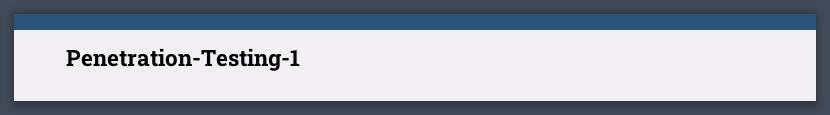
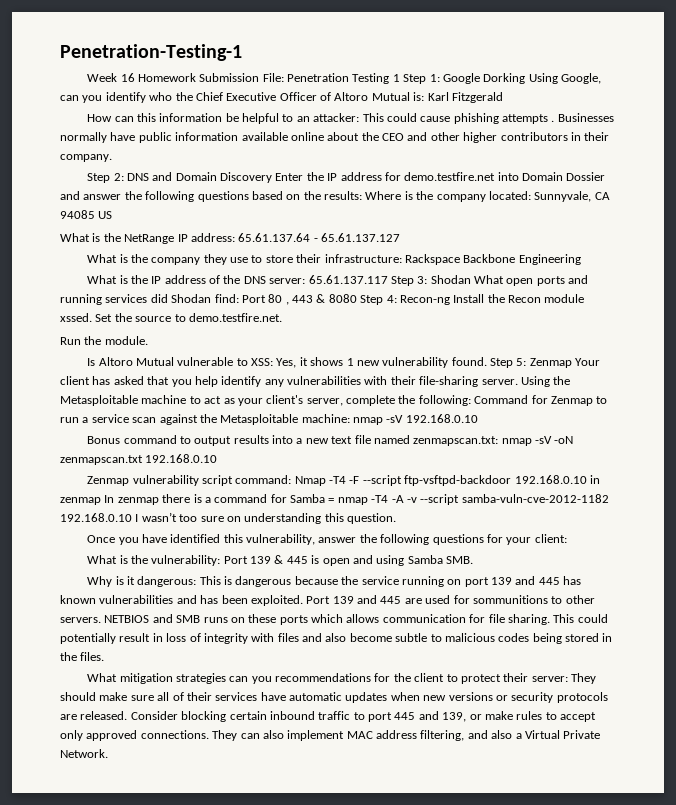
(300, 59) none -> [87,73,602,84] [60,92,503,103] [87,113,614,124] [60,132,610,143] [60,154,112,162] [87,172,606,183] [60,191,610,202] [60,210,113,219] [60,233,400,244] [87,254,581,265] [87,275,589,286] [60,294,585,305] [60,313,282,322] [60,336,148,345] [87,357,601,368] [60,376,571,387] [60,395,608,406] [60,414,478,425] [87,435,574,446] [60,454,218,465] [87,475,600,486] [60,494,609,505] [60,512,396,524] [87,534,567,545] [87,555,474,566] [87,576,582,587] [60,595,595,606] [60,614,608,625] [60,633,613,644] [60,652,105,661] [87,673,597,684] [60,692,608,703] [60,711,596,722] [60,730,601,741] [60,749,108,758] // Week 16 Homework Submission File: Penetration Testing 1 Step 1: Google Dorking Using Google, can you identify who the Chief Executive Officer of Altoro Mutual is: Karl Fitzgerald // How can this information be helpful to an attacker: This could cause phishing attempts . Businesses normally have public information available online about the CEO and other higher contributors in their company. // Step 2: DNS and Domain Discovery Enter the IP address for demo.testfire.net into Domain Dossier and answer the following questions based on the results: Where is the company located: Sunnyvale, CA 94085 US // What is the NetRange IP address: 65.61.137.64 - 65.61.137.127 // What is the company they use to store their infrastructure: Rackspace Backbone Engineering // What is the IP address of the DNS server: 65.61.137.117 Step 3: Shodan What open ports and running services did Shodan find: Port 80 , 443 & 8080 Step 4: Recon-ng Install the Recon module xssed. Set the source to demo.testfire.net. // Run the module. // Is Altoro Mutual vulnerable to XSS: Yes, it shows 1 new vulnerability found. Step 5: Zenmap Your client has asked that you help identify any vulnerabilities with their file-sharing server. Using the Metasploitable machine to act as your client's server, complete the following: Command for Zenmap to run a service scan against the Metasploitable machine: nmap -sV 192.168.0.10 // Bonus command to output results into a new text file named zenmapscan.txt: nmap -sV -oN zenmapscan.txt 192.168.0.10 // Zenmap vulnerability script command: Nmap -T4 -F --script ftp-vsftpd-backdoor 192.168.0.10 in zenmap In zenmap there is a command for Samba = nmap -T4 -A -v --script samba-vuln-cve-2012-1182 192.168.0.10 I wasn’t too sure on understanding this question. // Once you have identified this vulnerability, answer the following questions for your client: // What is the vulnerability: Port 139 & 445 is open and using Samba SMB. // Why is it dangerous: This is dangerous because the service running on port 139 and 445 has known vulnerabilities and has been exploited. Port 139 and 445 are used for sommunitions to other servers. NETBIOS and SMB runs on these ports which allows communication for file sharing. This could potentially result in loss of integrity with files and also become subtle to malicious codes being stored in the files. // What mitigation strategies can you recommendations for the client to protect their server: They should make sure all of their services have automatic updates when new versions or security protocols are released. Consider blocking certain inbound traffic to port 445 and 139, or make rules to accept only approved connections. They can also implement MAC address filtering, and also a Virtual Private Network.

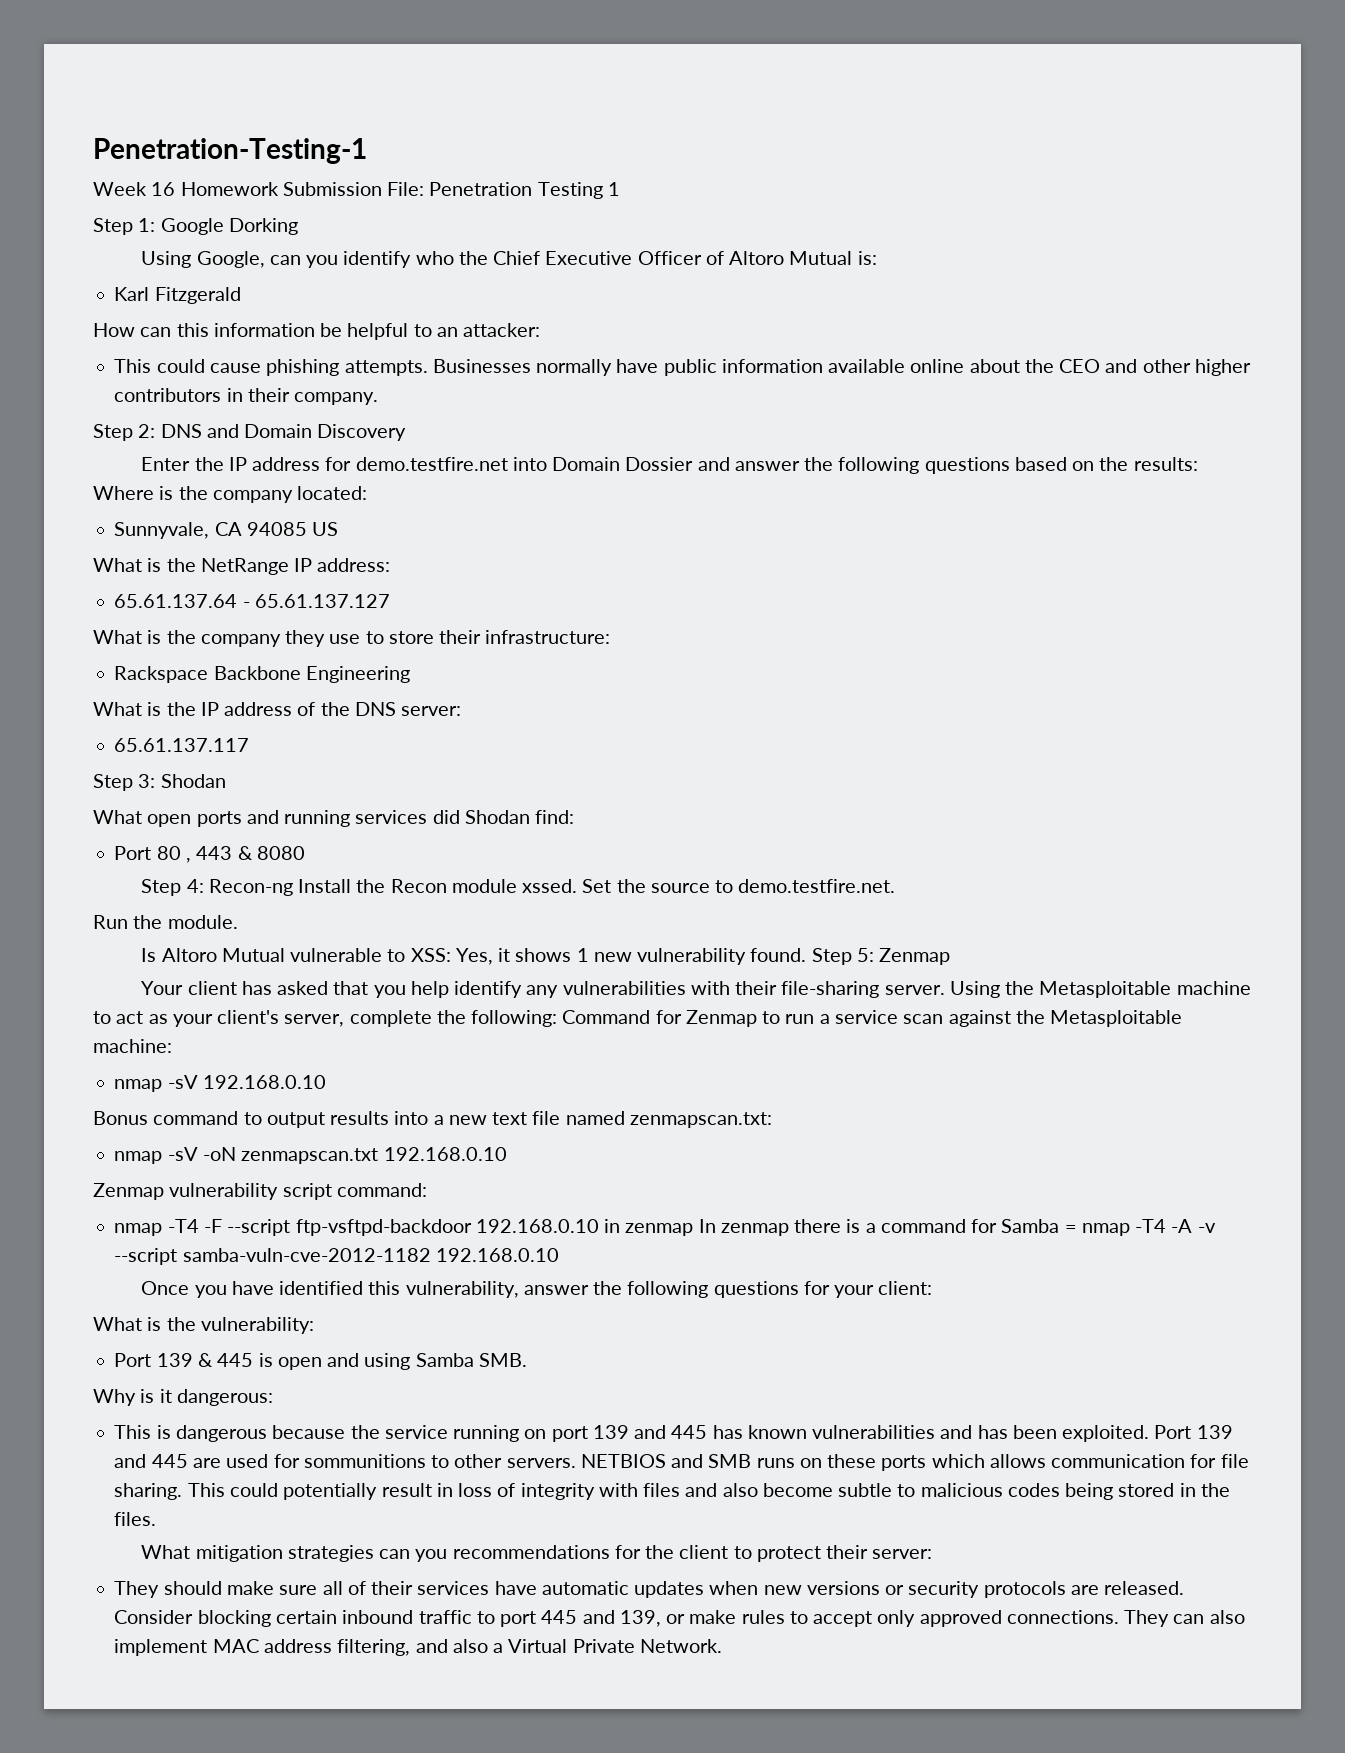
(400, 78) none -> (620, 189) //
(526, 78) none -> (298, 226) //
(425, 96) none -> (877, 258) //
(360, 117) none -> (541, 330) //
[502,114,555,124] attempts . -> [344,360,428,376] attempts.
(273, 177) none -> (407, 432) //
(531, 195) none -> (368, 493) //
(235, 237) none -> (391, 565) //
(402, 258) none -> (611, 637) //
(306, 281) none -> (462, 711) //
(388, 279) none -> (250, 745) //
(471, 279) none -> (226, 781) //
(239, 298) none -> (575, 817) //
(357, 298) none -> (305, 853) //
(572, 363) none -> (951, 956) //
(350, 418) none -> (172, 1046) //
(499, 441) none -> (772, 1120) //
[294,476,326,486] Nmap -> [114,1223,163,1236] // nmap
[135,512,396,524] I wasn’t too sure on understanding this question. -> (559, 1255) none
(221, 560) none -> (314, 1325) //
(197, 581) none -> (273, 1397) //
(568, 679) none -> (933, 1554) //

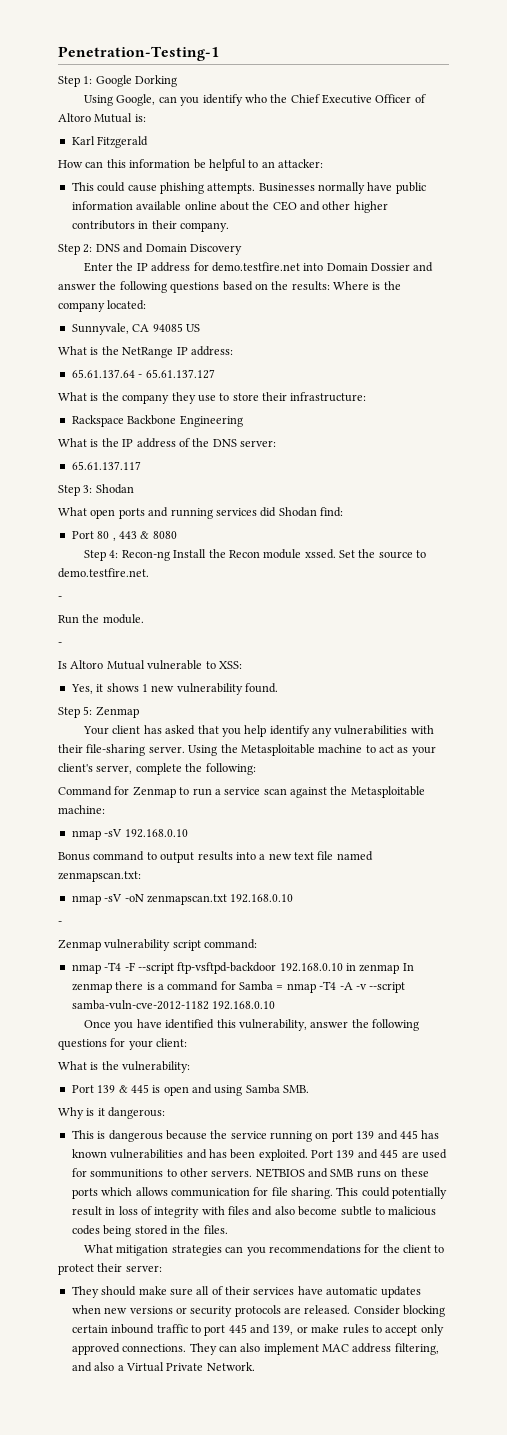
[93,182,620,199] // Week 16 Homework Submission File: Penetration Testing 1 -> (219, 53) none
(896, 886) none -> [58,596,62,600] // -
(238, 922) none -> [58,642,62,646] // -
(451, 955) none -> (242, 665) //
(807, 955) none -> (278, 688) //
(558, 1018) none -> (256, 769) //
(507, 1154) none -> [58,921,62,925] // -

